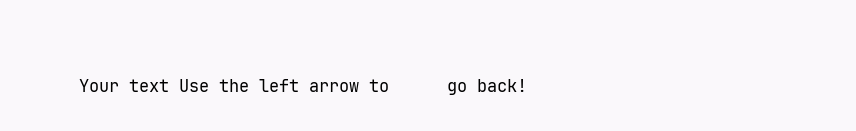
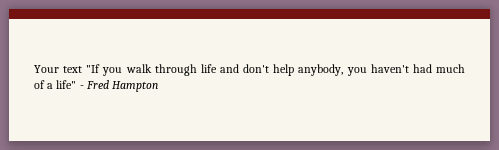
[179,79,527,95] Use the left arrow to go back! -> [86,64,466,76] [34,80,159,92] "If you walk through life and don't help anybody, you haven't had much of a life" - Fred Hampton

